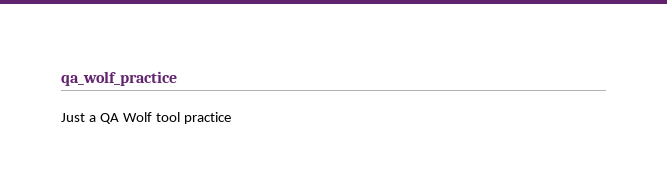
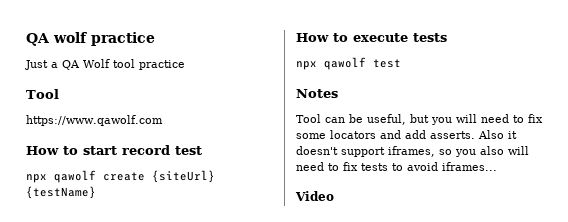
[61,71,177,86] qa_wolf_practice -> [26,32,155,46] QA wolf practice
(231, 118) none -> [26,89,59,99] [26,115,163,126] [26,145,202,155] [26,170,215,183] [26,186,96,199] [296,33,447,42] [296,57,401,70] [296,89,338,98] [296,114,543,125] [296,130,517,139] [296,146,529,157] [296,162,497,171] [295,191,334,201] // Tool // https://www.qawolf.com // How to start record test // npx qawolf create {siteUrl} {testName} // How to execute tests // npx qawolf test // Notes // Tool can be useful, but you will need to fix some locators and add asserts. Also it doesn't support iframes, so you also will need to fix tests to avoid iframes... // Video

